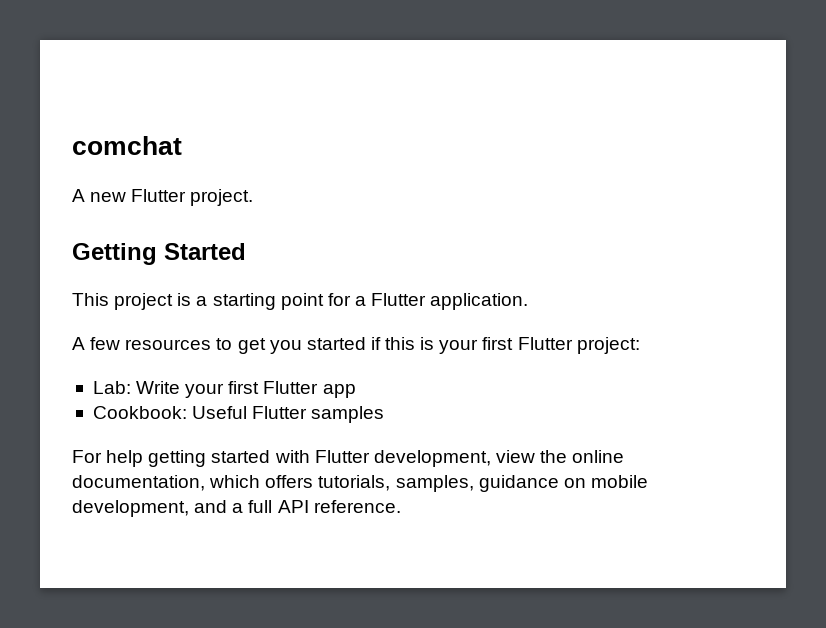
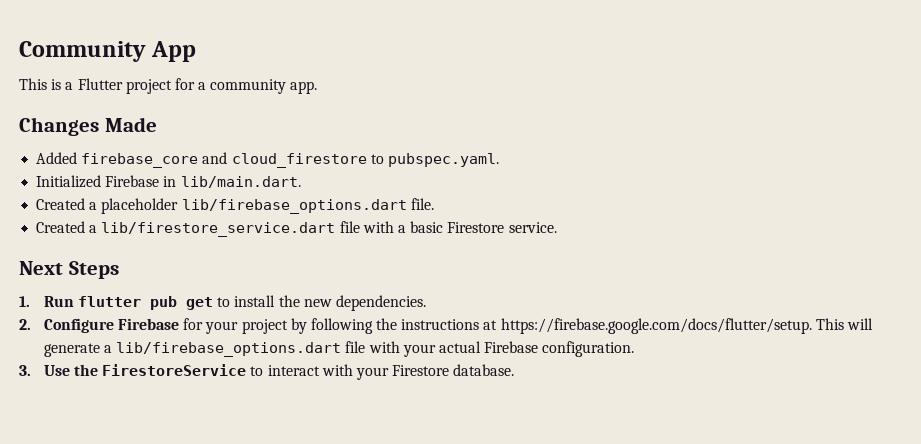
[72,136,182,155] [72,189,254,206] [72,243,246,265] [72,293,174,310] comchat // A new Flutter project. // Getting Started // This project -> [19,41,197,62] [19,78,47,90] Community App // This
[212,293,529,310] [72,337,640,354] [92,381,356,398] [92,406,385,423] [72,450,625,467] [72,475,648,492] [72,500,401,517] starting point for a Flutter application. // A few resources to get you started if this is your first Flutter project: // Lab: Write your first Flutter app // Cookbook: Useful Flutter samples // For help getting started with Flutter development, view the online documentation, which offers tutorials, samples, guidance on mobile development, and a full API reference. -> [77,78,318,94] [19,117,157,136] [36,152,499,168] [36,175,301,188] [36,198,434,214] [36,221,557,237] [19,261,119,279] [19,295,426,311] [19,318,874,334] [43,341,635,357] [19,364,515,380] Flutter project for a community app. // Changes Made // Added firebase_core and cloud_firestore to pubspec.yaml. // Initialized Firebase in lib/main.dart. // Created a placeholder lib/firebase_options.dart file. // Created a lib/firestore_service.dart file with a basic Firestore service. // Next Steps // 1. Run flutter pub get to install the new dependencies. // 2. Configure Firebase for your project by following the instructions at https://firebase.google.com/docs/flutter/setup. This will generate a lib/firebase_options.dart file with your actual Firebase configuration. // 3. Use the FirestoreService to interact with your Firestore database.

